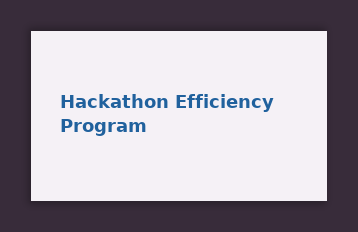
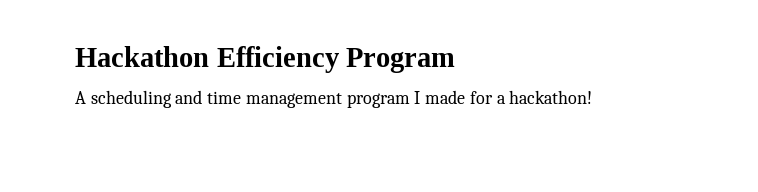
(147, 127) none -> [75,90,593,108] // A scheduling and time management program I made for a hackathon!

